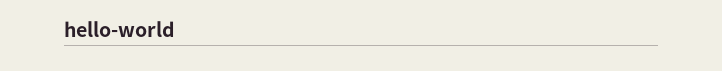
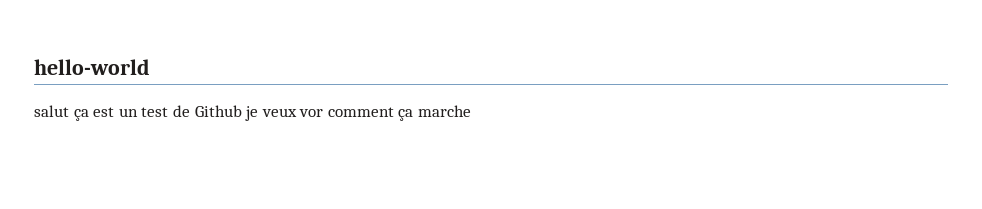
(175, 29) none -> [34,105,472,121] // salut ça est un test de Github je veux vor comment ça marche

